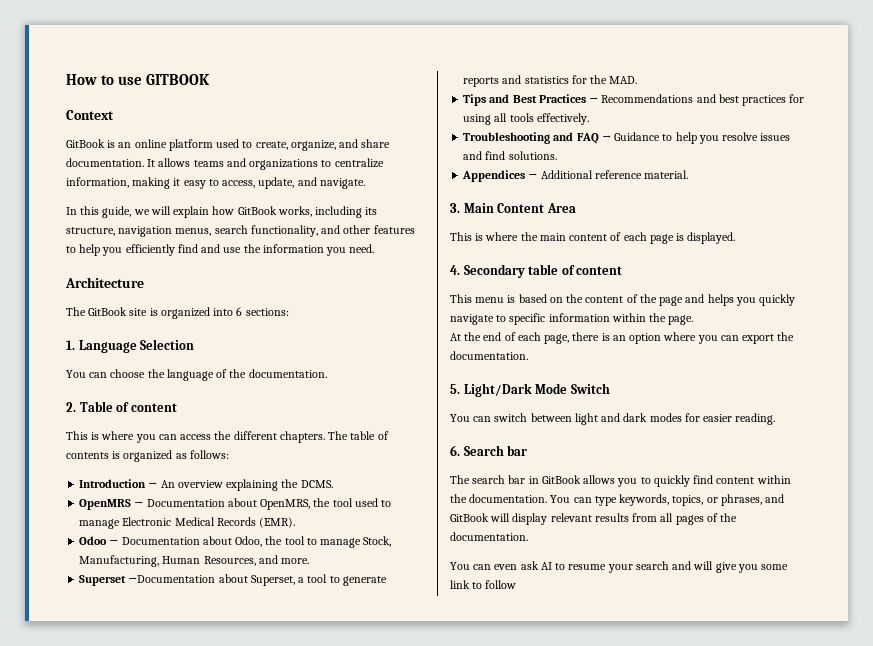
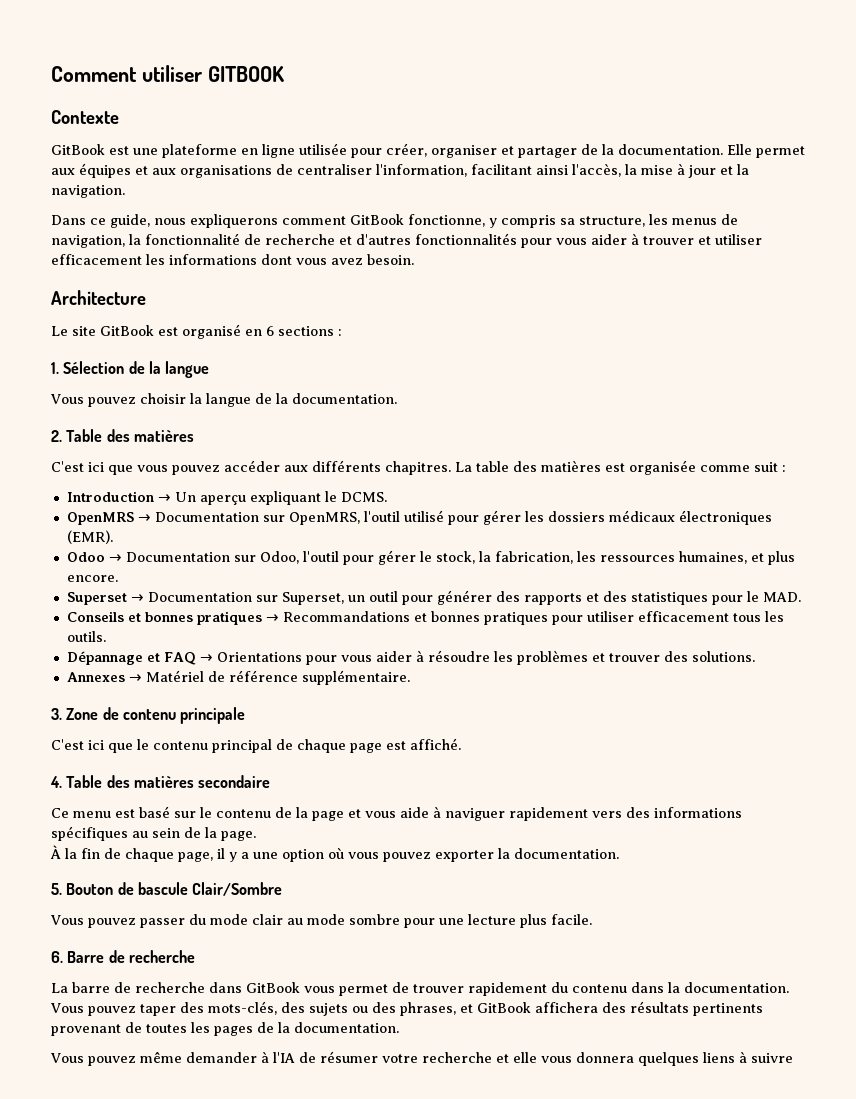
[66,74,143,85] How to use -> [51,65,202,82] Comment utiliser
[66,110,114,120] [66,139,391,151] [66,158,384,170] [66,177,365,189] [66,206,378,218] [66,225,415,237] [66,244,375,256] [65,277,144,288] [66,307,289,319] [66,339,195,353] [66,369,327,381] [66,401,177,412] [66,431,389,443] [66,450,229,462] [79,479,333,491] [79,498,392,510] [79,517,296,529] [79,536,392,548] [79,555,310,567] [79,574,387,586] [463,75,638,87] [463,94,805,106] [463,113,589,125] [463,132,791,144] [463,151,557,160] [462,170,689,182] [450,203,576,213] [450,232,736,244] [450,264,623,278] [450,294,796,306] [450,313,694,325] [450,332,795,344] [450,351,528,360] [450,383,610,397] [450,413,776,425] [450,445,528,456] [450,475,791,487] [450,494,785,506] [450,513,738,525] [450,532,528,541] [450,561,789,573] [450,580,517,589] Context // GitBook is an online platform used to create, organize, and share documentation. It allows teams and organizations to centralize information, making it easy to access, update, and navigate. // In this guide, we will explain how GitBook works, including its structure, navigation menus, search functionality, and other features to help you efficiently find and use the information you need. // Architecture // The GitBook site is organized into 6 sections: // 1. Language Selection // You can choose the language of the documentation. // 2. Table of content // This is where you can access the different chapters. The table of contents is organized as follows: // Introduction → An overview explaining the DCMS. // OpenMRS → Documentation about OpenMRS, the tool used to manage Electronic Medical Records (EMR). // Odoo → Documentation about Odoo, the tool to manage Stock, Manufacturing, Human Resources, and more. // Superset →Documentation about Superset, a tool to generate reports and statistics for the MAD. // Tips and Best Practices → Recommendations and best practices for using all tools effectively. // Troubleshooting and FAQ → Guidance to help you resolve issues and find solutions. // Appendices → Additional reference material. // 3. Main Content Area // This is where the main content of each page is displayed. // 4. Secondary table of content // This menu is based on the content of the page and helps you quickly navigate to specific information within the page. // At the end of each page, there is an option where you can export the documentation. // 5. Light/Dark Mode Switch // You can switch between light and dark modes for easier reading. // 6. Search bar // The search bar in GitBook allows you to quickly find content within the documentation. You can type keywords, topics, or phrases, and GitBook will display relevant results from all pages of the documentation. // You can even ask AI to resume your search and will give you some link to follow -> [51,110,119,124] [51,143,805,158] [51,163,749,178] [51,185,125,198] [51,214,738,228] [51,233,762,248] [51,254,414,265] [51,290,146,305] [51,324,342,339] [51,361,210,378] [50,393,397,407] [51,429,194,442] [51,460,786,475] [66,491,387,505] [66,510,772,525] [66,530,113,544] [66,550,795,565] [66,575,118,582] [66,590,801,605] [66,611,784,625] [66,631,106,642] [66,650,755,665] [66,670,410,685] [51,707,246,724] [51,738,461,753] [50,775,271,788] [51,806,742,821] [51,826,256,841] [50,845,619,862] [51,882,283,896] [50,914,592,928] [51,950,195,963] [51,982,789,996] [50,1001,763,1016] [51,1022,399,1036] [50,1051,793,1066] Contexte // GitBook est une plateforme en ligne utilisée pour créer, organiser et partager de la documentation. Elle permet aux équipes et aux organisations de centraliser l'information, facilitant ainsi l'accès, la mise à jour et la navigation. // Dans ce guide, nous expliquerons comment GitBook fonctionne, y compris sa structure, les menus de navigation, la fonctionnalité de recherche et d'autres fonctionnalités pour vous aider à trouver et utiliser efficacement les informations dont vous avez besoin. // Architecture // Le site GitBook est organisé en 6 sections : // 1. Sélection de la langue // Vous pouvez choisir la langue de la documentation. // 2. Table des matières // C'est ici que vous pouvez accéder aux différents chapitres. La table des matières est organisée comme suit : // Introduction → Un aperçu expliquant le DCMS. // OpenMRS → Documentation sur OpenMRS, l'outil utilisé pour gérer les dossiers médicaux électroniques (EMR). // Odoo → Documentation sur Odoo, l'outil pour gérer le stock, la fabrication, les ressources humaines, et plus encore. // Superset → Documentation sur Superset, un outil pour générer des rapports et des statistiques pour le MAD. // Conseils et bonnes pratiques → Recommandations et bonnes pratiques pour utiliser efficacement tous les outils. // Dépannage et FAQ → Orientations pour vous aider à résoudre les problèmes et trouver des solutions. // Annexes → Matériel de référence supplémentaire. // 3. Zone de contenu principale // C'est ici que le contenu principal de chaque page est affiché. // 4. Table des matières secondaire // Ce menu est basé sur le contenu de la page et vous aide à naviguer rapidement vers des informations spécifiques au sein de la page. // À la fin de chaque page, il y a une option où vous pouvez exporter la documentation. // 5. Bouton de bascule Clair/Sombre // Vous pouvez passer du mode clair au mode sombre pour une lecture plus facile. // 6. Barre de recherche // La barre de recherche dans GitBook vous permet de trouver rapidement du contenu dans la documentation. Vous pouvez taper des mots-clés, des sujets ou des phrases, et GitBook affichera des résultats pertinents provenant de toutes les pages de la documentation. // Vous pouvez même demander à l'IA de résumer votre recherche et elle vous donnera quelques liens à suivre

